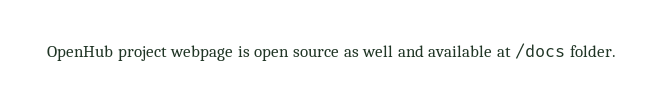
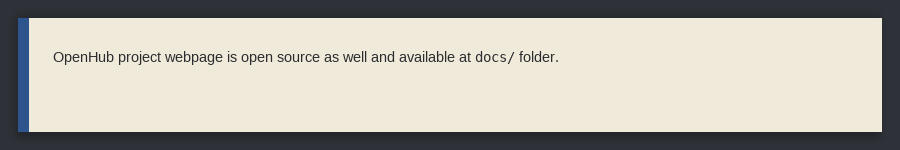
[515,43,566,59] /docs -> [475,51,515,64] docs/

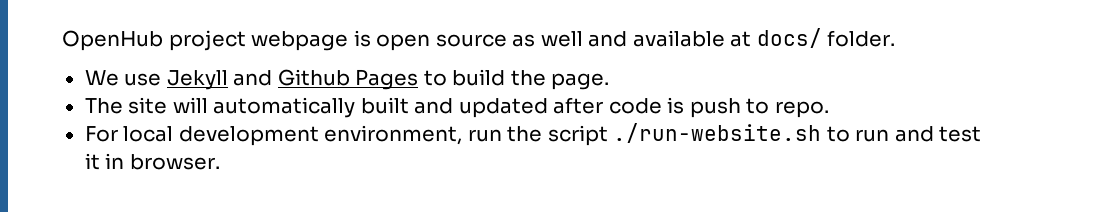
(559, 56) none -> [84,69,610,90] [84,97,829,118] [84,123,982,146] [84,153,220,170] // We use Jekyll and Github Pages to build the page. // The site will automatically built and updated after code is push to repo. // For local development environment, run the script ./run-website.sh to run and test it in browser.

